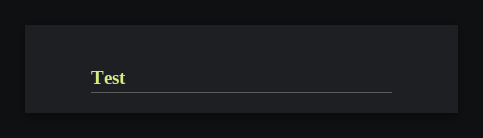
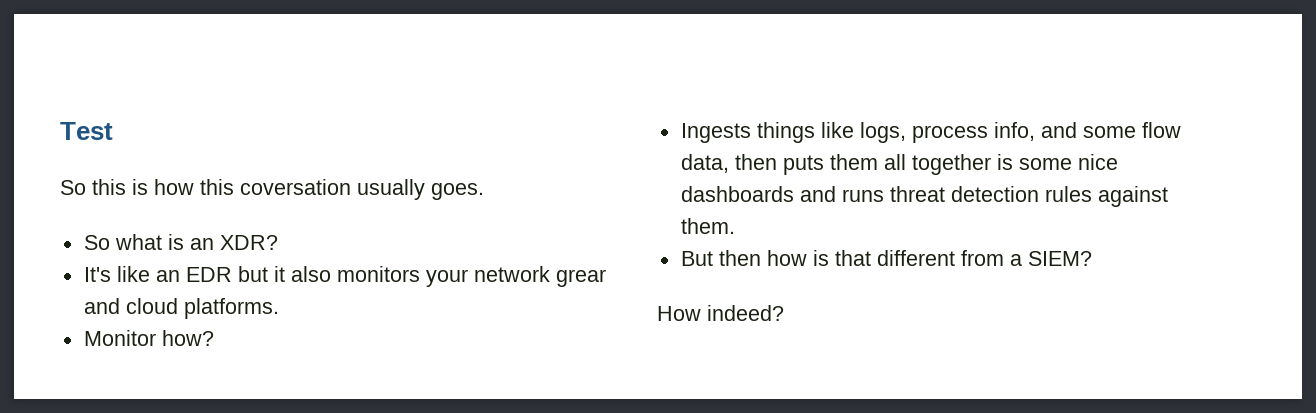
(126, 77) none -> [60,179,484,200] [83,234,278,250] [83,266,606,287] [83,298,279,319] [83,330,214,346] [680,122,1181,143] [680,154,1118,175] [680,186,1168,207] [680,218,735,234] [680,250,1092,266] [657,305,784,321] // So this is how this coversation usually goes. // So what is an XDR? // It's like an EDR but it also monitors your network grear and cloud platforms. // Monitor how? // Ingests things like logs, process info, and some flow data, then puts them all together is some nice dashboards and runs threat detection rules against them. // But then how is that different from a SIEM? // How indeed?

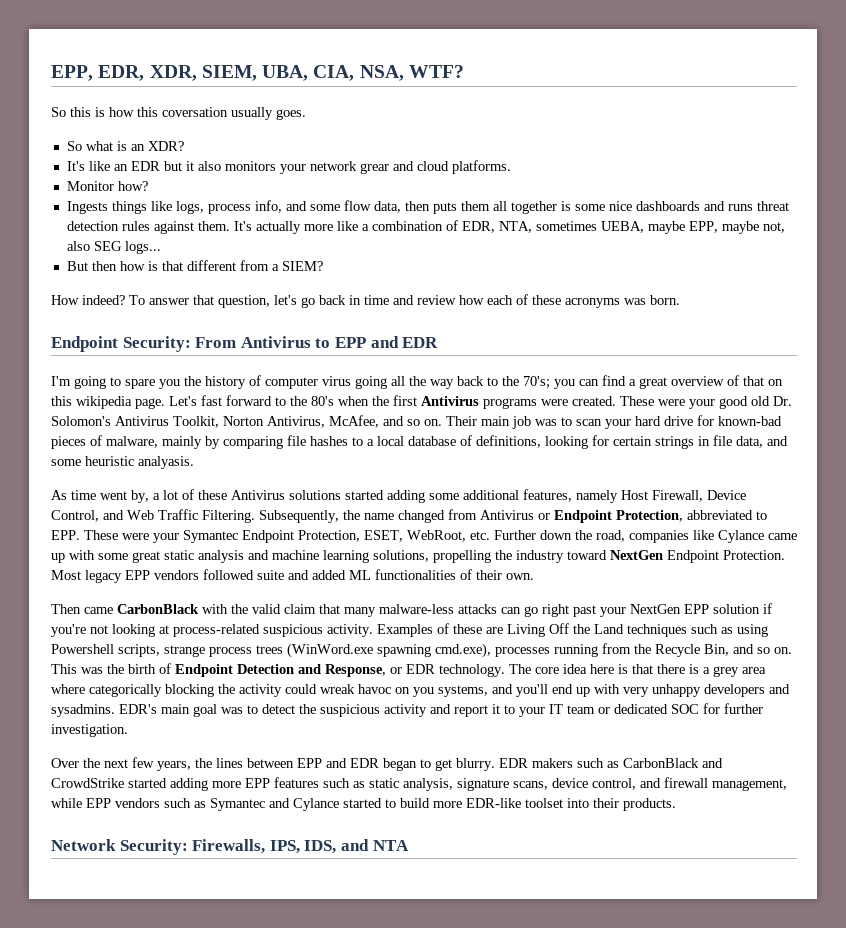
[60,122,113,140] Test -> [51,65,464,81] EPP, EDR, XDR, SIEM, UBA, CIA, NSA, WTF?
(735, 226) none -> [233,220,785,234] [66,241,161,254] It's actually more like a combination of EDR, NTA, sometimes UEBA, maybe EPP, maybe not, also SEG logs...
(784, 313) none -> [129,294,680,308] [51,336,439,352] [51,375,783,389] [51,395,792,409] [51,415,782,429] [51,435,788,449] [51,456,194,469] [51,489,746,503] [51,509,767,523] [51,530,797,543] [51,550,785,563] [51,569,534,583] [51,603,772,617] [51,623,768,637] [51,643,792,658] [51,663,766,677] [51,684,790,697] [51,703,763,717] [51,724,128,737] [51,757,723,771] [51,777,787,791] [51,798,676,811] [51,839,409,855] To answer that question, let's go back in time and review how each of these acronyms was born. // Endpoint Security: From Antivirus to EPP and EDR // I'm going to spare you the history of computer virus going all the way back to the 70's; you can find a great overview of that on this wikipedia page. Let's fast forward to the 80's when the first Antivirus programs were created. These were your good old Dr. Solomon's Antivirus Toolkit, Norton Antivirus, McAfee, and so on. Their main job was to scan your hard drive for known-bad pieces of malware, mainly by comparing file hashes to a local database of definitions, looking for certain strings in file data, and some heuristic analyasis. // As time went by, a lot of these Antivirus solutions started adding some additional features, namely Host Firewall, Device Control, and Web Traffic Filtering. Subsequently, the name changed from Antivirus or Endpoint Protection, abbreviated to EPP. These were your Symantec Endpoint Protection, ESET, WebRoot, etc. Further down the road, companies like Cylance came up with some great static analysis and machine learning solutions, propelling the industry toward NextGen Endpoint Protection. Most legacy EPP vendors followed suite and added ML functionalities of their own. // Then came CarbonBlack with the valid claim that many malware-less attacks can go right past your NextGen EPP solution if you're not looking at process-related suspicious activity. Examples of these are Living Off the Land techniques such as using Powershell scripts, strange process trees (WinWord.exe spawning cmd.exe), processes running from the Recycle Bin, and so on. This was the birth of Endpoint Detection and Response, or EDR technology. The core idea here is that there is a grey area where categorically blocking the activity could wreak havoc on you systems, and you'll end up with very unhappy developers and sysadmins. EDR's main goal was to detect the suspicious activity and report it to your IT team or dedicated SOC for further investigation. // Over the next few years, the lines between EPP and EDR began to get blurry. EDR makers such as CarbonBlack and CrowdStrike started adding more EPP features such as static analysis, signature scans, device control, and firewall management, while EPP vendors such as Symantec and Cylance started to build more EDR-like toolset into their products. // Network Security: Firewalls, IPS, IDS, and NTA

